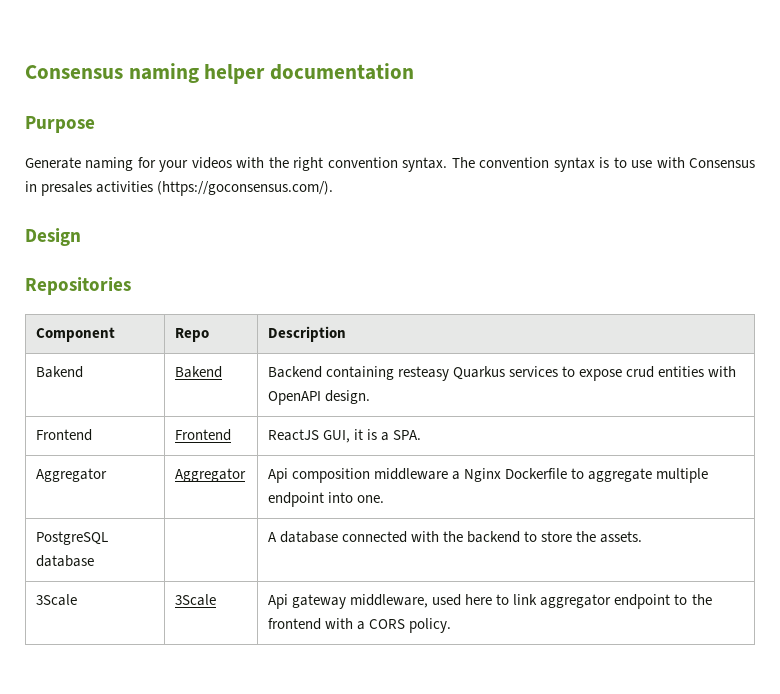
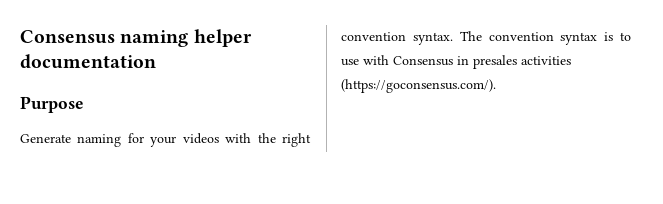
[25,228,81,246] [25,277,131,295] [36,327,116,342] [175,328,210,342] [268,326,347,342] [36,366,84,378] [175,366,223,378] [268,366,737,381] [268,390,371,405] [36,429,93,441] [175,429,232,441] [268,429,422,443] [36,468,108,482] [175,468,247,482] [268,468,709,483] [268,492,385,507] [36,531,109,545] [36,555,95,567] [268,531,643,543] [36,594,78,606] [175,594,217,606] [268,594,712,609] [268,618,452,633] // Design // Repositories // Component | Repo | Description // Bakend | Bakend | Backend containing resteasy Quarkus services to expose crud entities with OpenAPI design. // Frontend | Frontend | ReactJS GUI, it is a SPA. // Aggregator | Aggregator | Api composition middleware a Nginx Dockerfile to aggregate multiple endpoint into one. // PostgreSQL database | | A database connected with the backend to store the assets. // 3Scale | 3Scale | Api gateway middleware, used here to link aggregator endpoint to the frontend with a CORS policy. -> (496, 86) none

